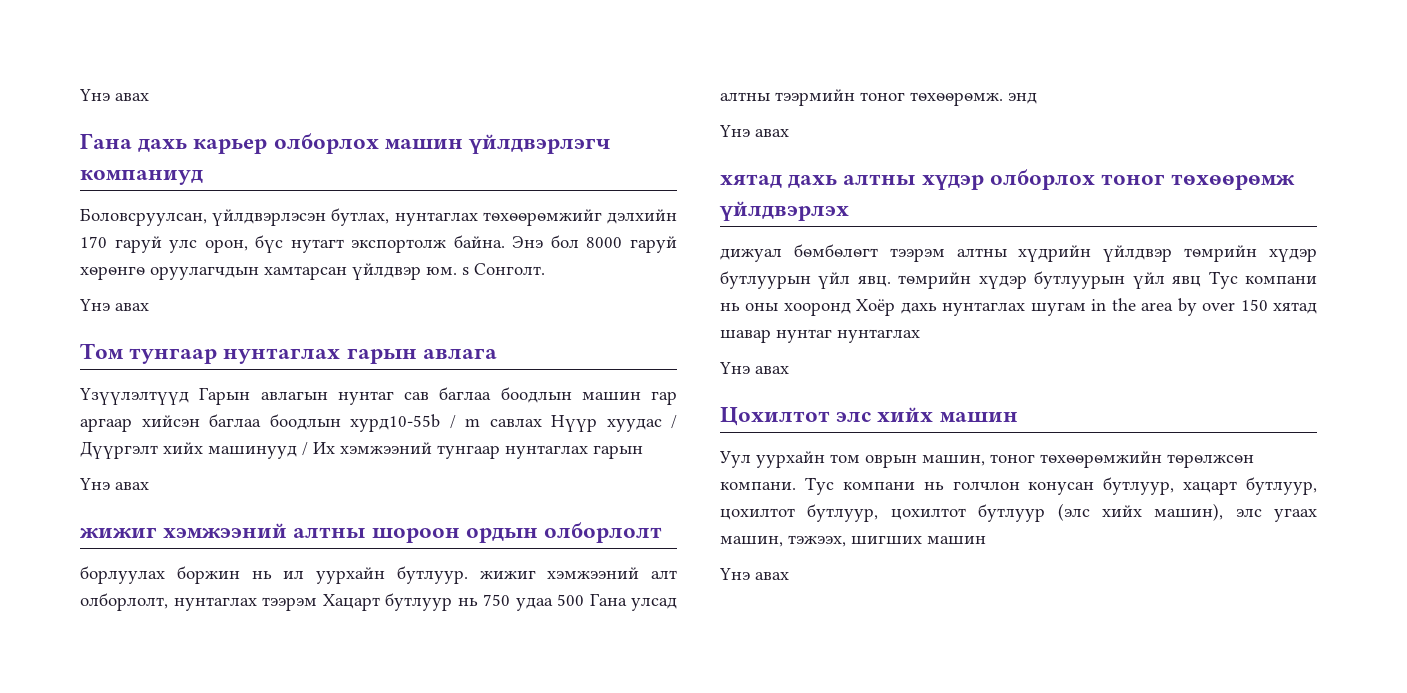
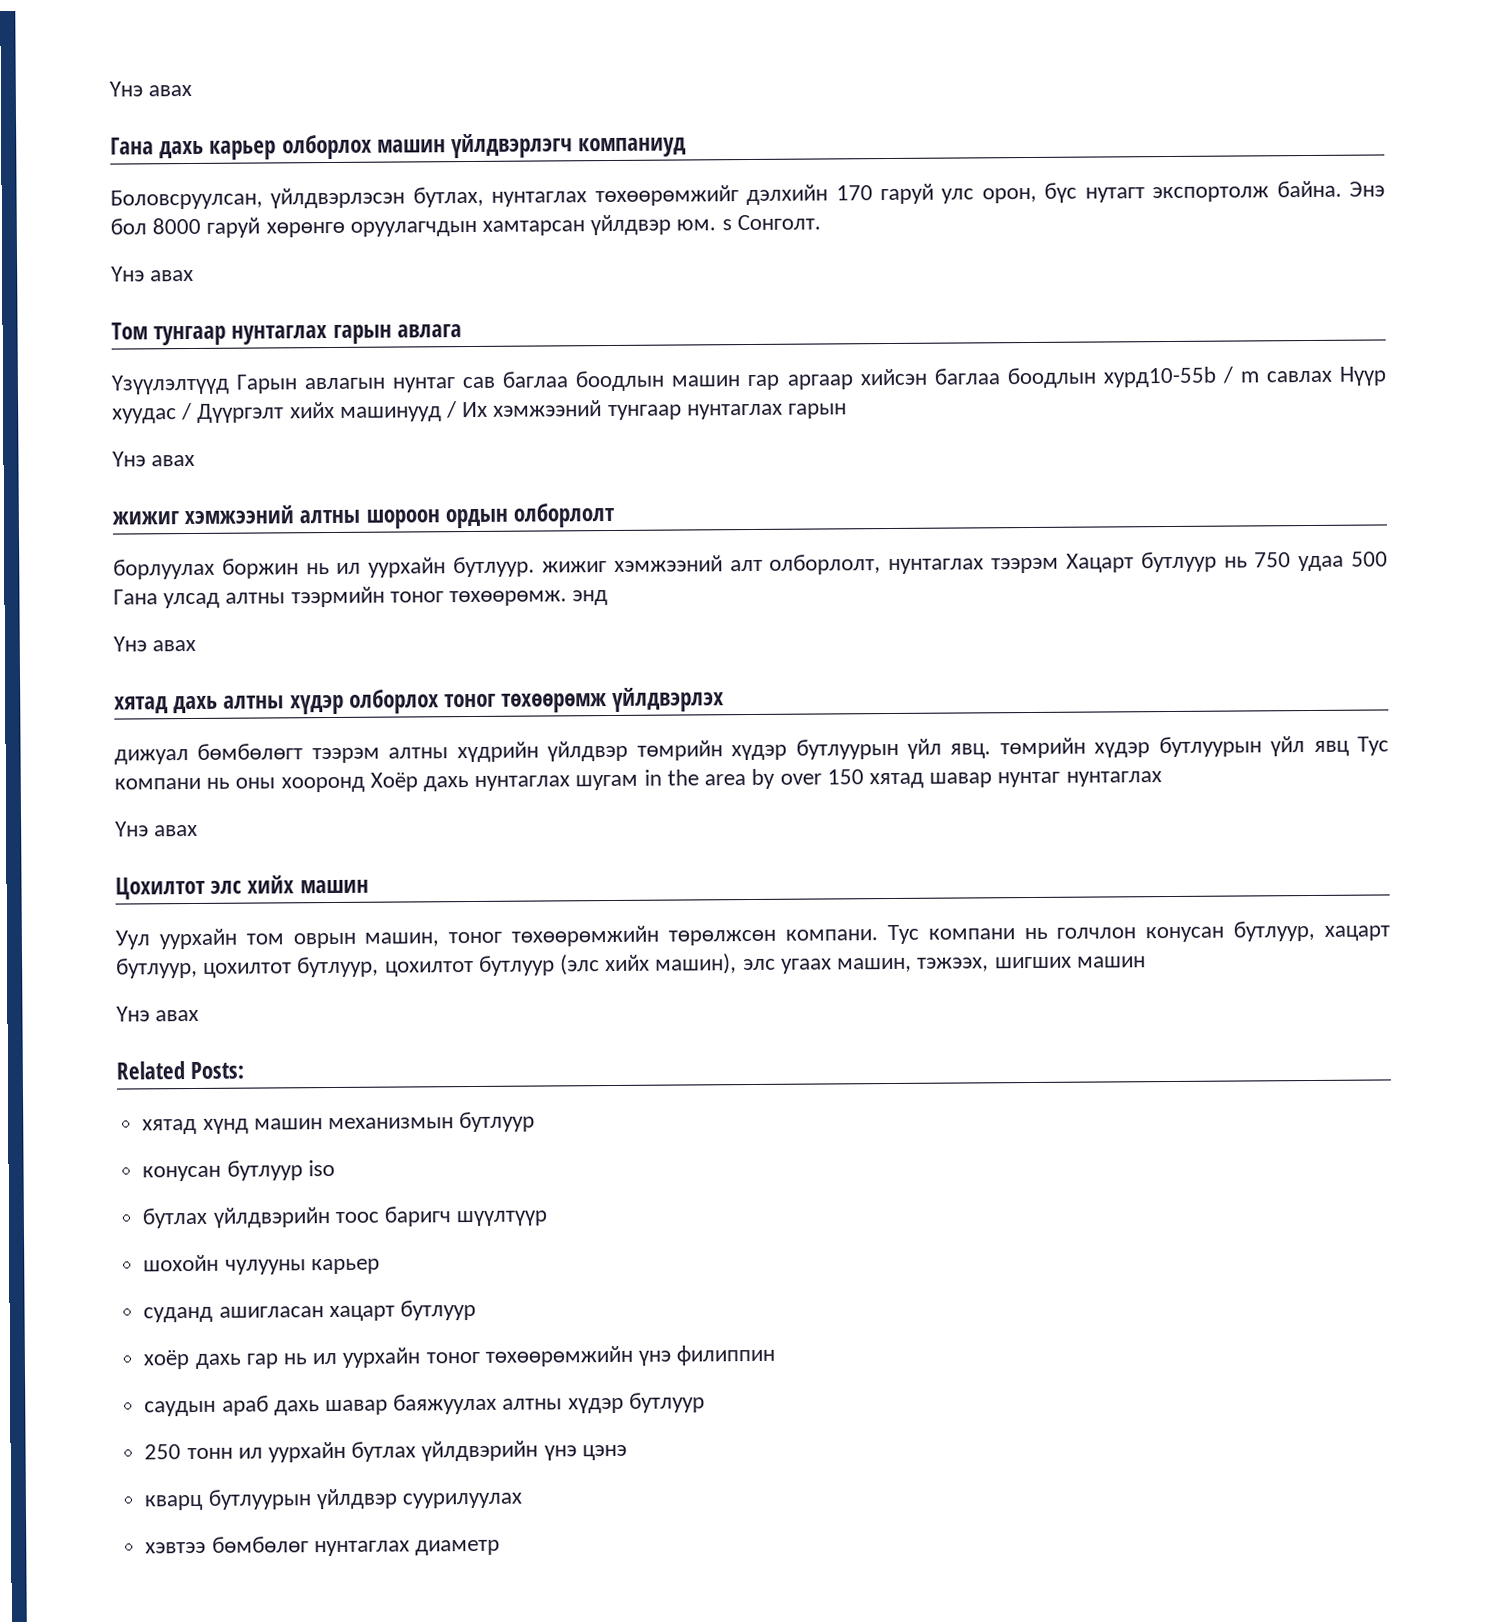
(789, 576) none -> [116,1061,245,1080] [142,1111,536,1135] [142,1159,335,1182] [142,1206,548,1229] [143,1254,380,1275] [143,1299,476,1323] [143,1344,776,1370] [144,1392,705,1417] [144,1440,627,1463] [144,1488,522,1511] [145,1536,500,1557] // Related Posts: // хятад хүнд машин механизмын бутлуур // конусан бутлуур iso // бутлах үйлдвэрийн тоос баригч шүүлтүүр // шохойн чулууны карьер // суданд ашигласан хацарт бутлуур // хоёр дахь гар нь ил уурхайн тоног төхөөрөмжийн үнэ филиппин // саудын араб дахь шавар баяжуулах алтны хүдэр бутлуур // 250 тонн ил уурхайн бутлах үйлдвэрийн үнэ цэнэ // кварц бутлуурын үйлдвэр суурилуулах // хэвтээ бөмбөлөг нунтаглах диаметр

